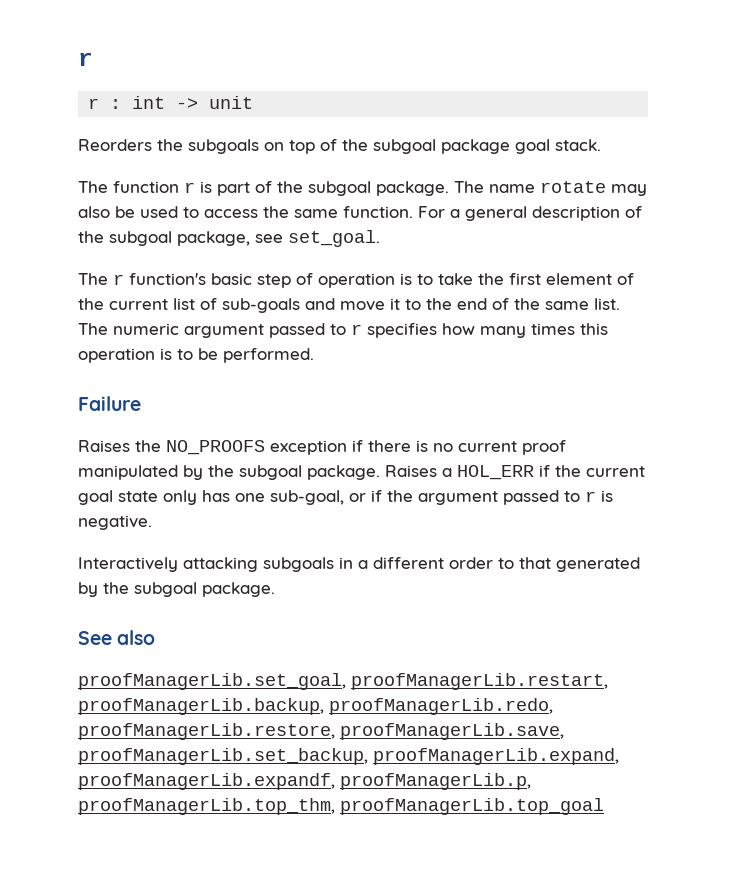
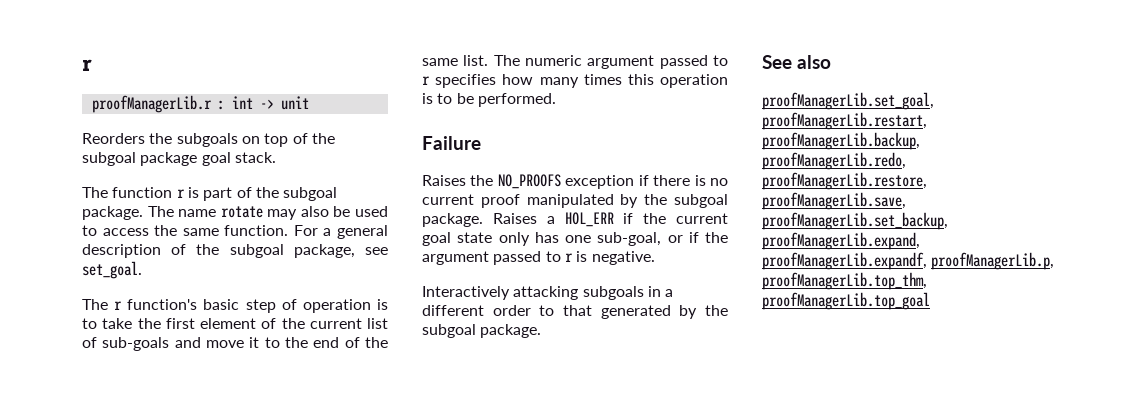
[88,98,100,109] r -> [91,95,212,113] proofManagerLib.r

